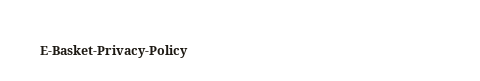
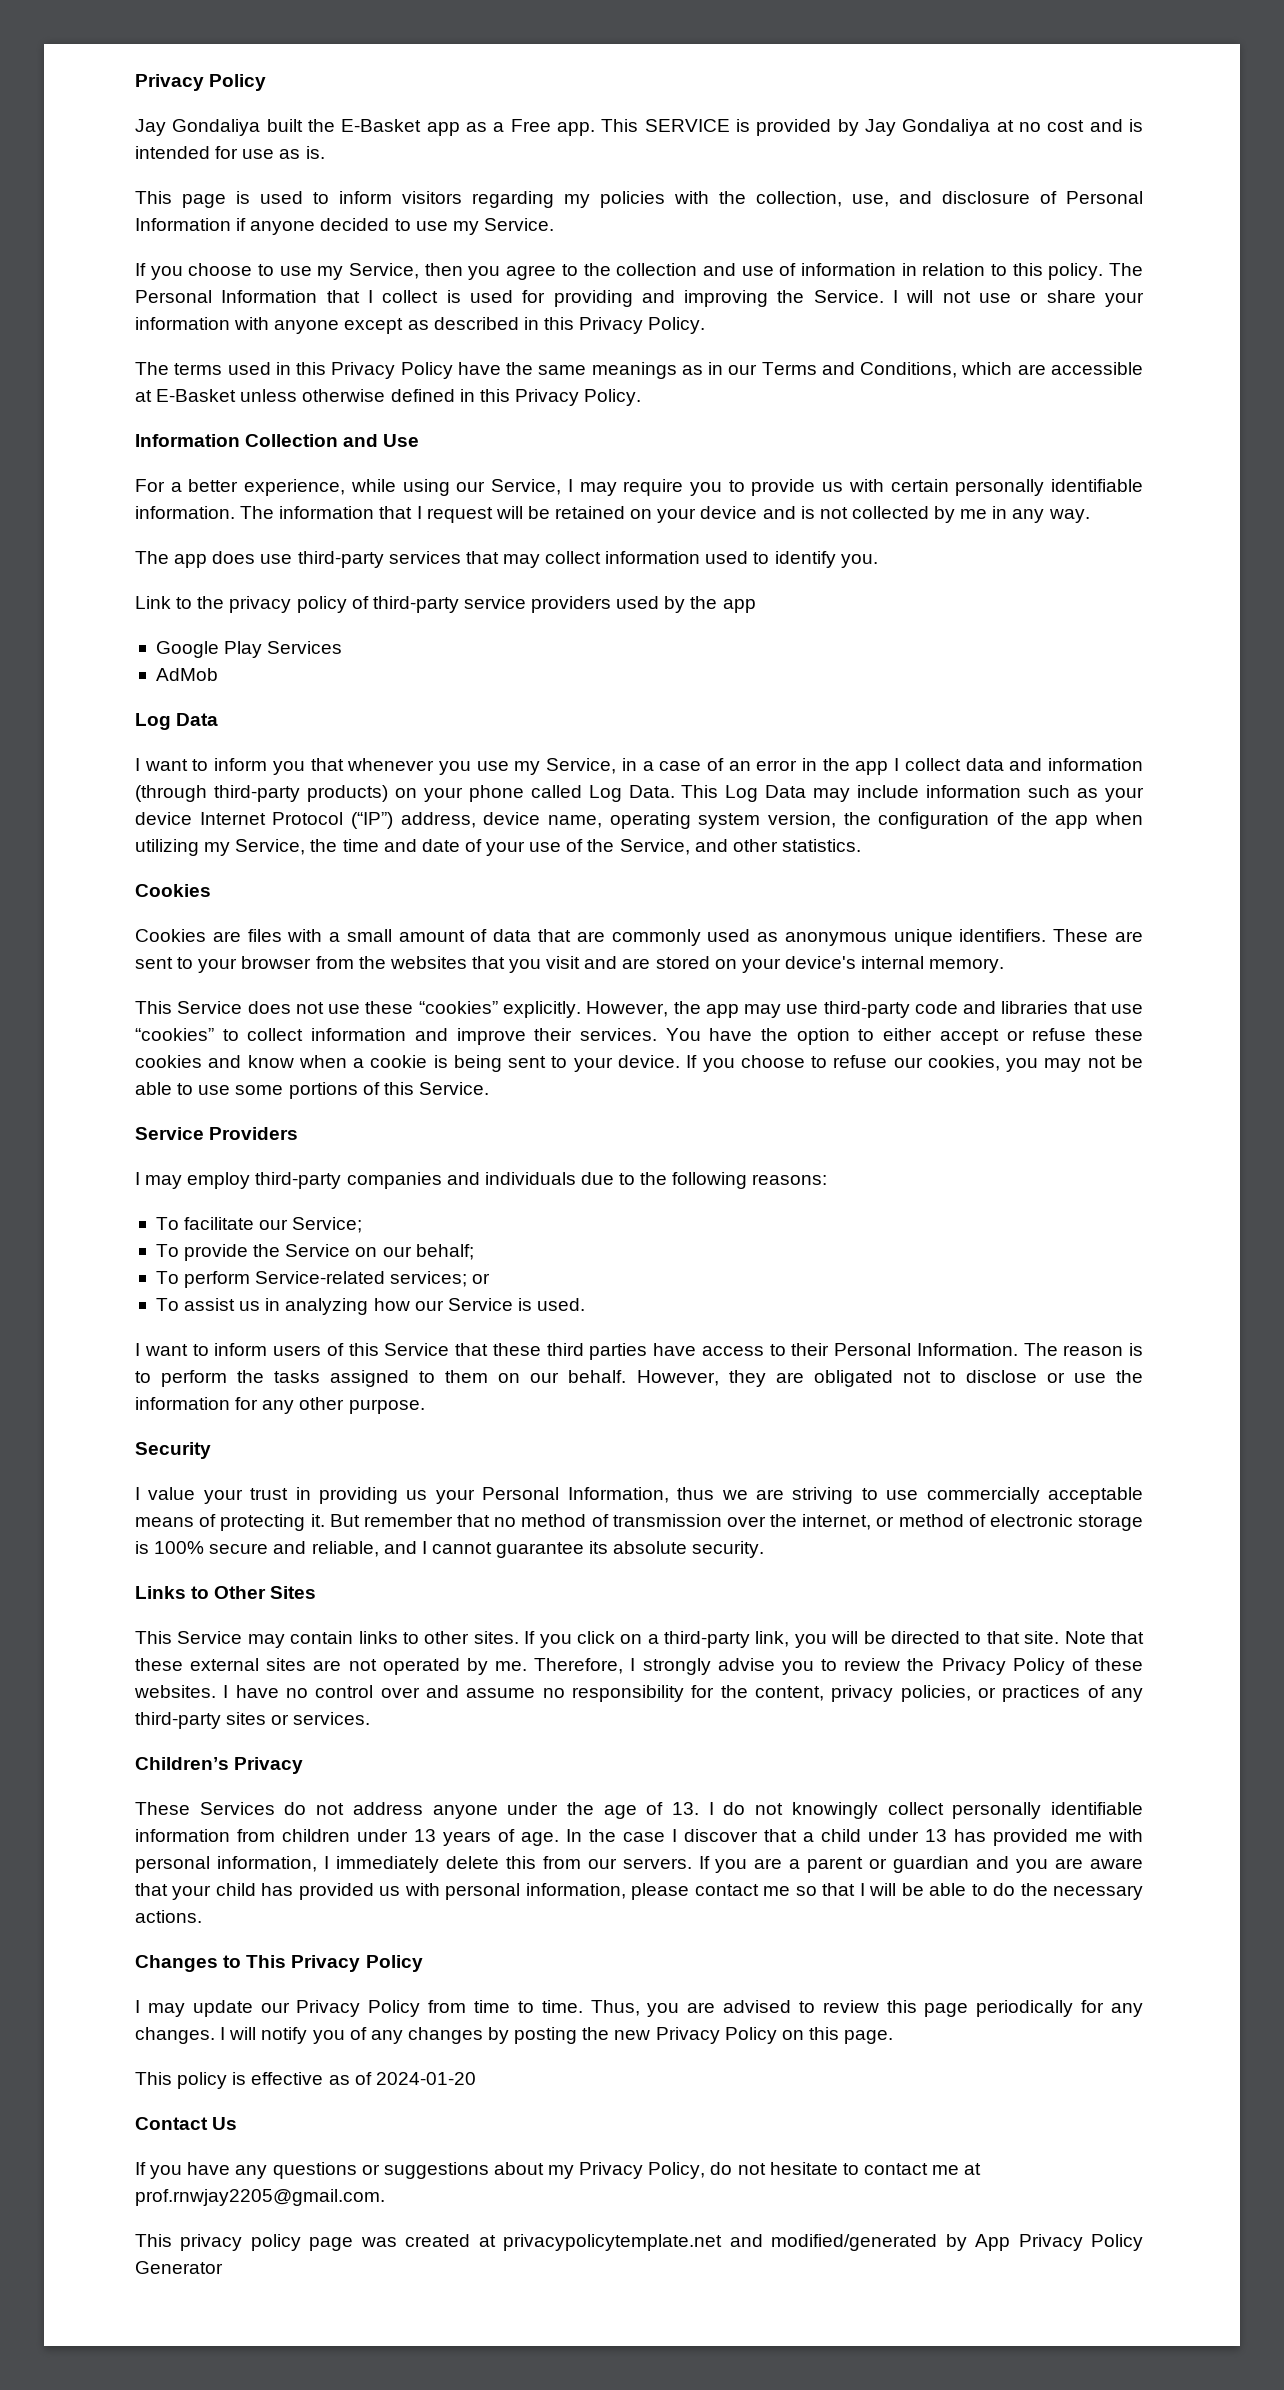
[40,45,188,58] E-Basket-Privacy-Policy -> [135,74,267,91] [135,119,1144,136] [135,146,325,159] [135,191,1143,208] [135,218,554,235] [135,263,1143,280] [135,290,1144,307] [135,317,706,334] [135,362,1144,379] [135,389,642,406] [135,434,420,447] [135,479,1143,496] [135,506,1090,523] [135,551,878,568] [135,596,756,613] [155,641,343,658] [155,668,218,681] [135,713,219,730] [135,758,1144,775] [135,785,1145,802] [135,812,1143,829] [135,839,861,856] [135,884,211,897] [135,929,1144,946] [135,956,1005,973] [135,1001,1144,1018] [135,1028,1144,1045] [135,1055,1143,1072] [135,1082,489,1099] [135,1127,299,1140] [135,1172,828,1189] [155,1217,363,1233] [155,1244,474,1261] [155,1271,491,1288] [155,1298,586,1315] [135,1343,1143,1360] [135,1370,1143,1387] [135,1397,425,1414] [135,1442,211,1459] [135,1487,1143,1504] [135,1514,1143,1531] [135,1541,765,1558] [135,1586,317,1599] [135,1631,1145,1648] [135,1658,1143,1675] [134,1685,1144,1702] [135,1712,371,1729] [135,1757,304,1774] [135,1802,1144,1819] [135,1829,1143,1846] [135,1856,1143,1873] [135,1883,1143,1900] [135,1910,202,1923] [135,1955,423,1972] [135,2000,1144,2017] [135,2027,894,2044] [135,2072,476,2089] [135,2117,238,2130] [135,2162,982,2179] [135,2189,385,2206] [135,2234,1143,2251] [135,2261,223,2274] Privacy Policy // Jay Gondaliya built the E-Basket app as a Free app. This SERVICE is provided by Jay Gondaliya at no cost and is intended for use as is. // This page is used to inform visitors regarding my policies with the collection, use, and disclosure of Personal Information if anyone decided to use my Service. // If you choose to use my Service, then you agree to the collection and use of information in relation to this policy. The Personal Information that I collect is used for providing and improving the Service. I will not use or share your information with anyone except as described in this Privacy Policy. // The terms used in this Privacy Policy have the same meanings as in our Terms and Conditions, which are accessible at E-Basket unless otherwise defined in this Privacy Policy. // Information Collection and Use // For a better experience, while using our Service, I may require you to provide us with certain personally identifiable information. The information that I request will be retained on your device and is not collected by me in any way. // The app does use third-party services that may collect information used to identify you. // Link to the privacy policy of third-party service providers used by the app // Google Play Services // AdMob // Log Data // I want to inform you that whenever you use my Service, in a case of an error in the app I collect data and information (through third-party products) on your phone called Log Data. This Log Data may include information such as your device Internet Protocol (“IP”) address, device name, operating system version, the configuration of the app when utilizing my Service, the time and date of your use of the Service, and other statistics. // Cookies // Cookies are files with a small amount of data that are commonly used as anonymous unique identifiers. These are sent to your browser from the websites that you visit and are stored on your device's internal memory. // This Service does not use these “cookies” explicitly. However, the app may use third-party code and libraries that use “cookies” to collect information and improve their services. You have the option to either accept or refuse these cookies and know when a cookie is being sent to your device. If you choose to refuse our cookies, you may not be able to use some portions of this Service. // Service Providers // I may employ third-party companies and individuals due to the following reasons: // To facilitate our Service; // To provide the Service on our behalf; // To perform Service-related services; or // To assist us in analyzing how our Service is used. // I want to inform users of this Service that these third parties have access to their Personal Information. The reason is to perform the tasks assigned to them on our behalf. However, they are obligated not to disclose or use the information for any other purpose. // Security // I value your trust in providing us your Personal Information, thus we are striving to use commercially acceptable means of protecting it. But remember that no method of transmission over the internet, or method of electronic storage is 100% secure and reliable, and I cannot guarantee its absolute security. // Links to Other Sites // This Service may contain links to other sites. If you click on a third-party link, you will be directed to that site. Note that these external sites are not operated by me. Therefore, I strongly advise you to review the Privacy Policy of these websites. I have no control over and assume no responsibility for the content, privacy policies, or practices of any third-party sites or services. // Children’s Privacy // These Services do not address anyone under the age of 13. I do not knowingly collect personally identifiable information from children under 13 years of age. In the case I discover that a child under 13 has provided me with personal information, I immediately delete this from our servers. If you are a parent or guardian and you are aware that your child has provided us with personal information, please contact me so that I will be able to do the necessary actions. // Changes to This Privacy Policy // I may update our Privacy Policy from time to time. Thus, you are advised to review this page periodically for any changes. I will notify you of any changes by posting the new Privacy Policy on this page. // This policy is effective as of 2024-01-20 // Contact Us // If you have any questions or suggestions about my Privacy Policy, do not hesitate to contact me at prof.rnwjay2205@gmail.com. // This privacy policy page was created at privacypolicytemplate.net and modified/generated by App Privacy Policy Generator

